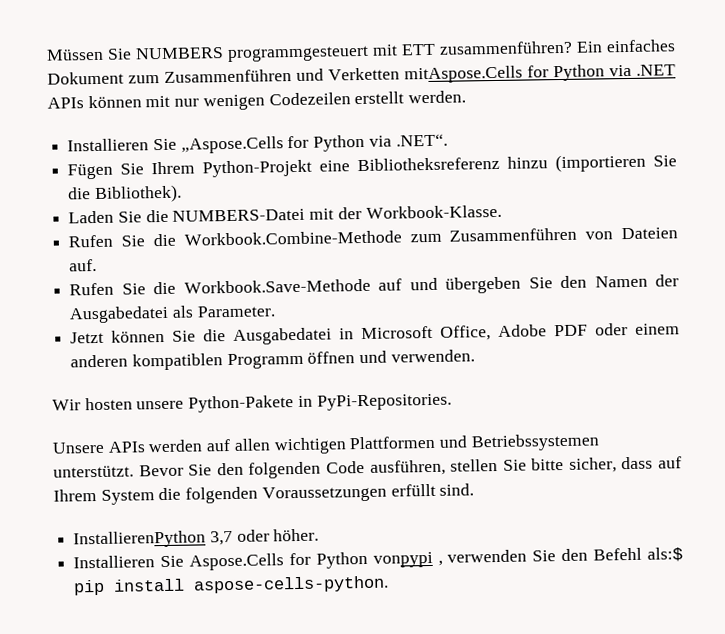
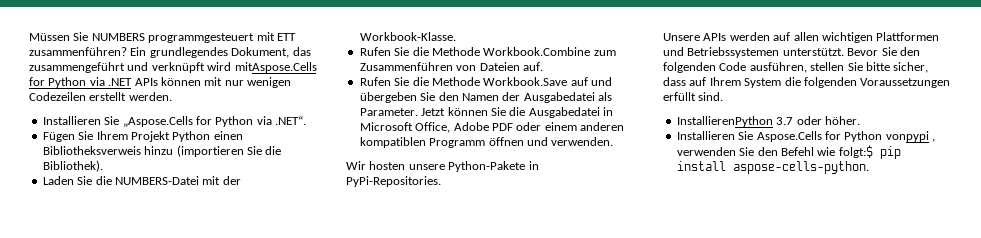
[606,39,676,53] [47,67,400,85] einfaches Dokument zum Zusammenführen und Verketten -> [149,47,311,58] [29,62,232,73] grundlegendes Dokument, das zusammengeführt und verknüpft wird
[202,156,501,178] Python-Projekt eine Bibliotheksreferenz -> [130,131,243,142] [42,146,141,155] Projekt Python einen Bibliotheksverweis
[183,230,402,246] Workbook.Combine-Methode -> [431,47,591,56] Methode Workbook.Combine
[183,278,371,294] Workbook.Save-Methode -> [431,77,568,86] Methode Workbook.Save
(275, 311) // -> (418, 112) none
[209,530,233,546] 3,7 -> [776,117,794,125] 3.7
[646,547,683,562] als:$ -> [817,145,873,158] wie folgt:$

